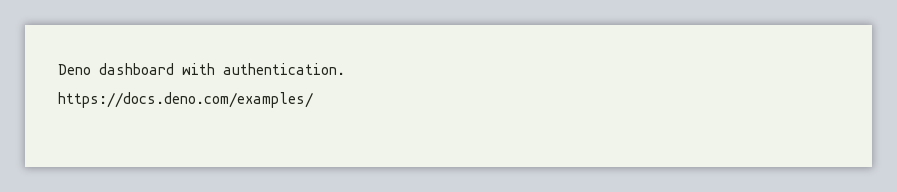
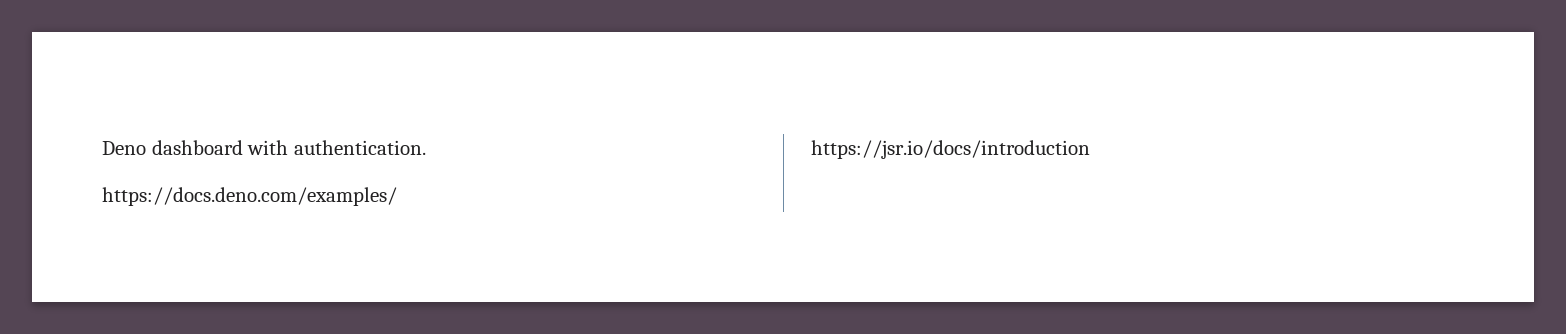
(313, 100) none -> [811,140,1090,159] // https://jsr.io/docs/introduction

